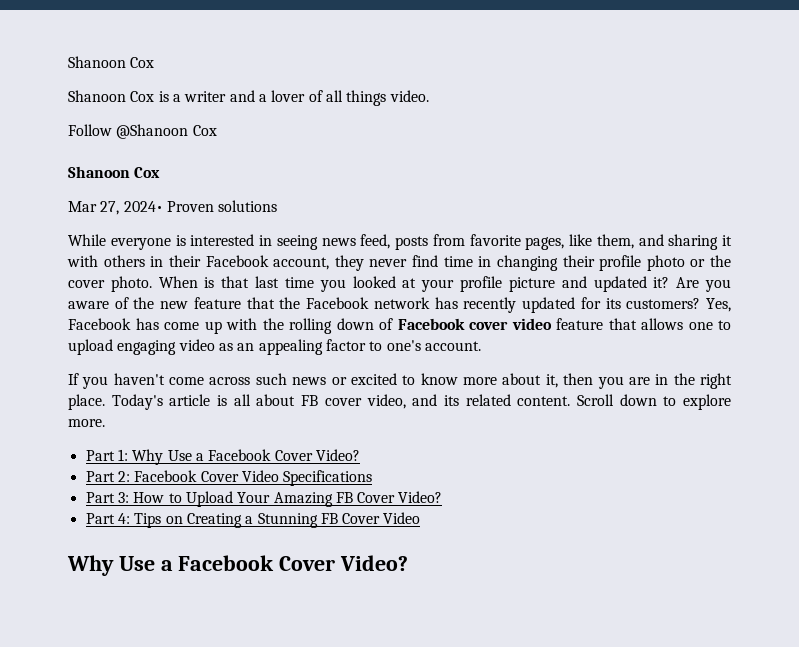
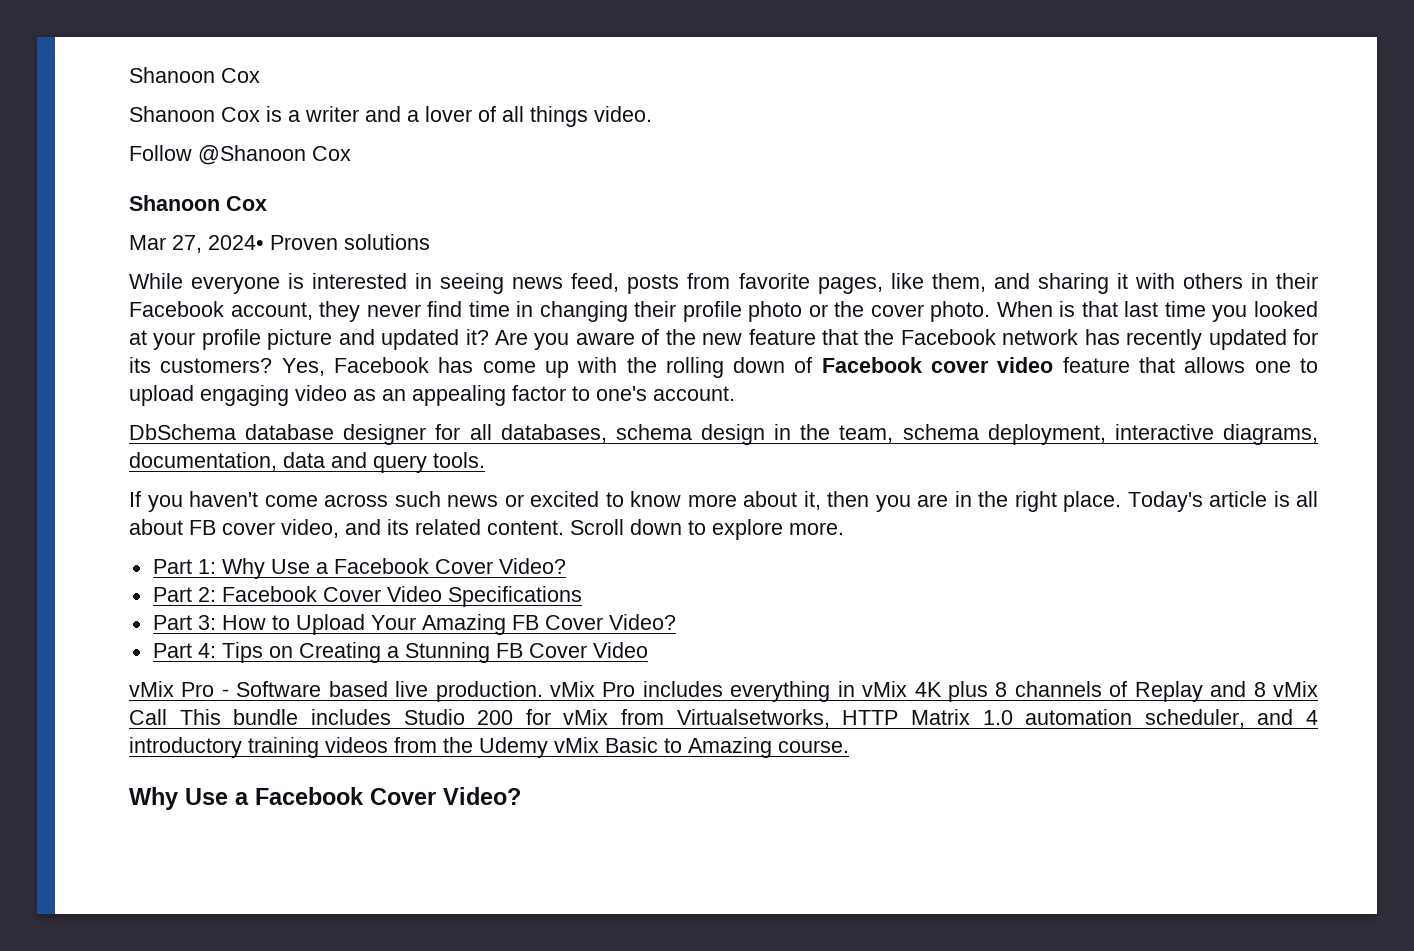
(481, 346) none -> [129,424,1318,445] [129,452,485,473] // DbSchema database designer for all databases, schema design in the team, schema deployment, interactive diagrams, documentation, data and query tools.
(421, 518) none -> [129,681,1318,702] [129,709,1318,728] [129,737,849,758] // vMix Pro - Software based live production. vMix Pro includes everything in vMix 4K plus 8 channels of Replay and 8 vMix Call This bundle includes Studio 200 for vMix from Virtualsetworks, HTTP Matrix 1.0 automation scheduler, and 4 introductory training videos from the Udemy vMix Basic to Amazing course.

